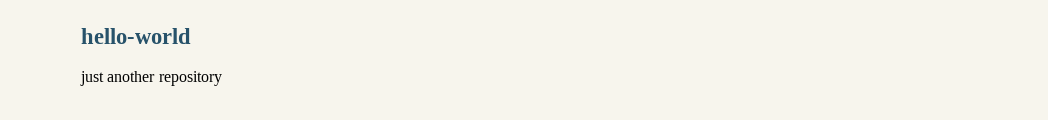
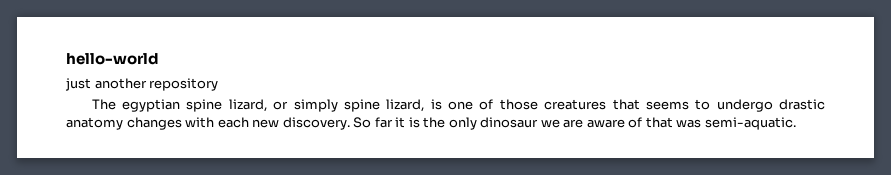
(222, 78) none -> [91,99,825,112] [66,117,796,130] // The egyptian spine lizard, or simply spine lizard, is one of those creatures that seems to undergo drastic anatomy changes with each new discovery. So far it is the only dinosaur we are aware of that was semi-aquatic.

